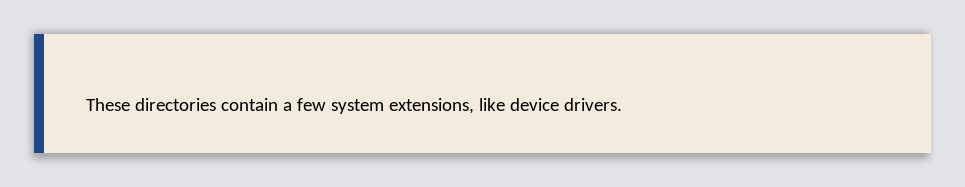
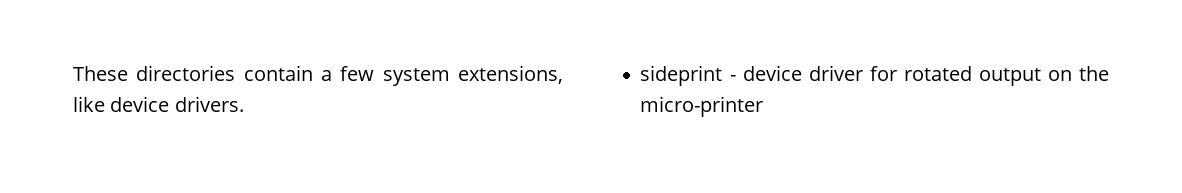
(622, 104) none -> [640,65,1109,86] [640,96,764,117] // sideprint - device driver for rotated output on the micro-printer

